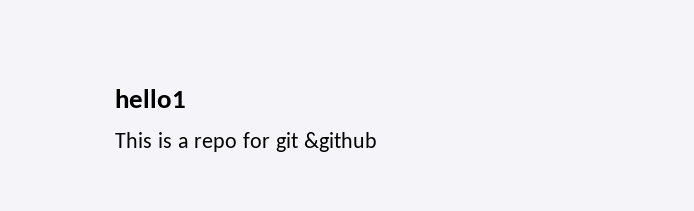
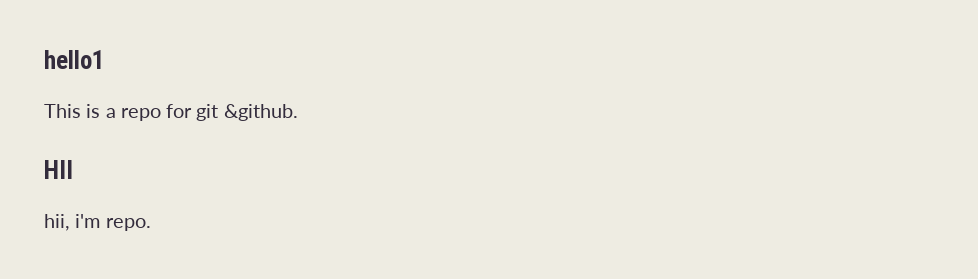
[303,132,377,152] &github -> [223,104,298,121] [44,160,73,179] [44,214,151,231] &github. // HII // hii, i'm repo.

